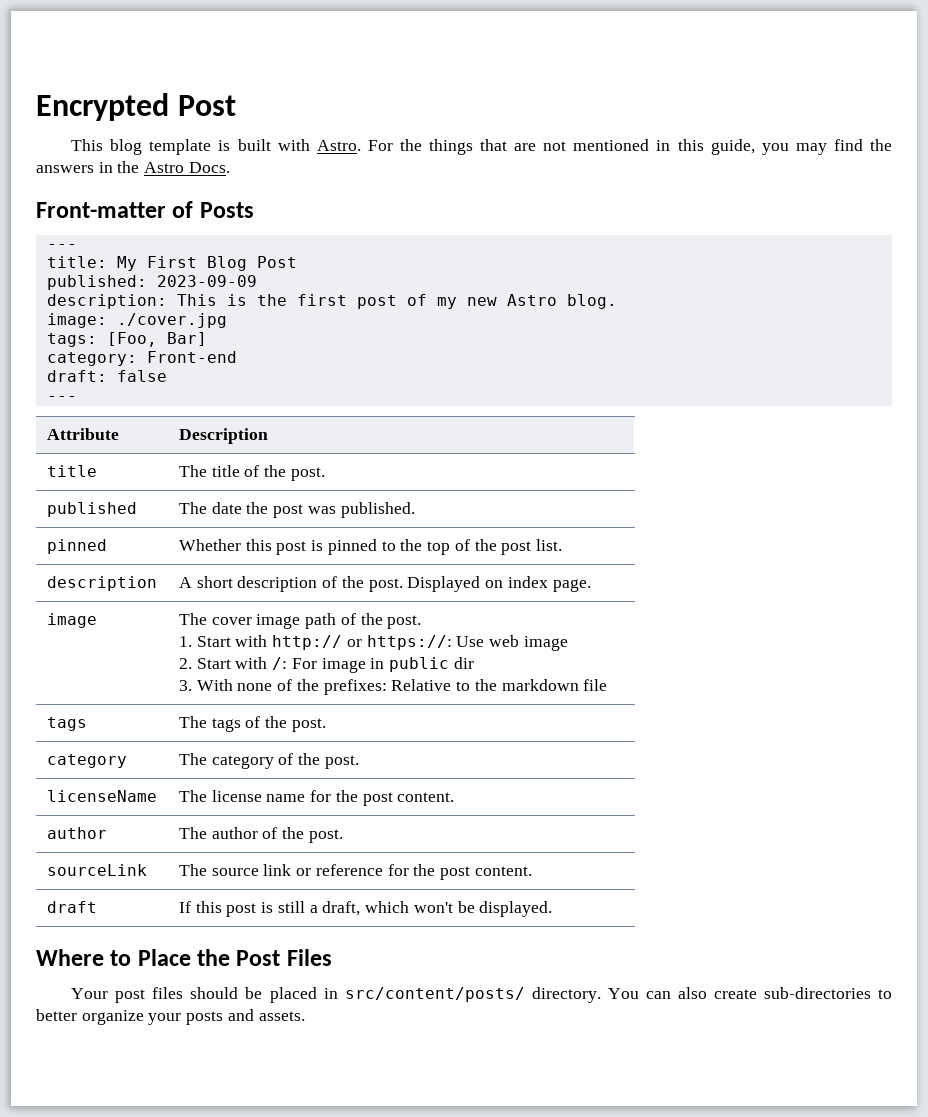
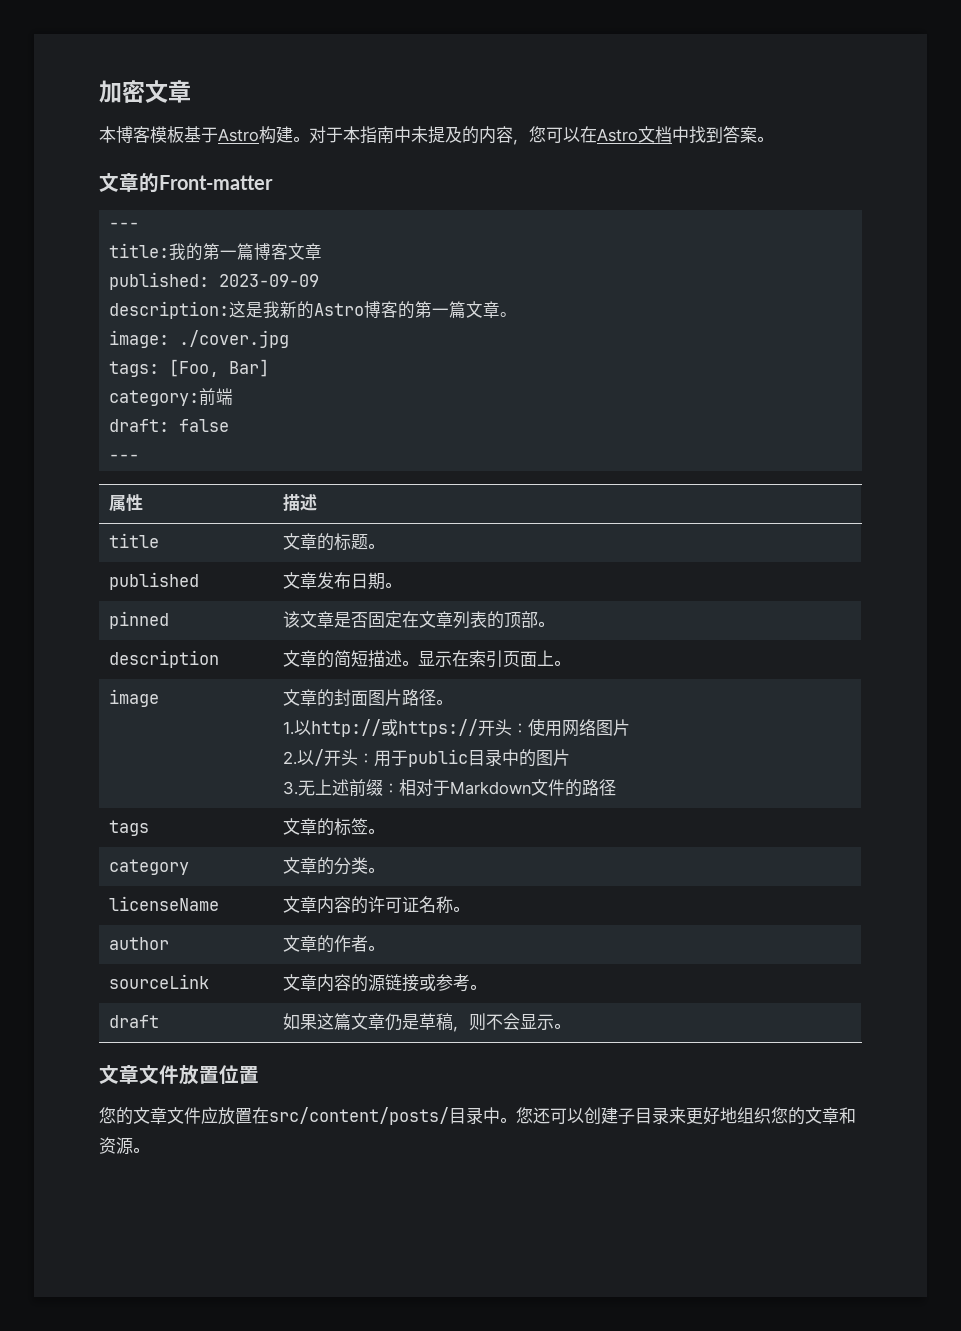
[36,93,236,121] [71,139,893,155] [36,161,230,173] Encrypted Post // This blog template is built with Astro. For the things that are not mentioned in this guide, you may find the answers in the Astro Docs. // -> [99,80,191,103] [99,125,773,145] [99,173,159,193] 加密文章 // 本博客模板基于Astro构建。对于本指南中未提及的内容，您可以在Astro文档中找到答案。 // 文章的
[172,201,254,218] of Posts -> (273, 182) none
[116,256,297,271] My First Blog Post -> [169,243,323,261] 我的第一篇博客文章
[176,294,617,309] This is the first post of my new Astro blog. -> [229,301,518,319] 这是我新的Astro博客的第一篇文章。
[146,351,237,363] Front-end -> [199,388,234,406] 前端
[46,428,119,440] [178,428,268,444] Attribute | Description -> [108,494,143,511] [282,494,317,511] 属性 | 描述
[178,465,325,481] [46,502,137,517] [178,502,415,518] [46,539,107,554] [178,539,562,555] [46,576,157,591] [178,576,591,592] [46,613,97,628] [178,613,422,629] [178,635,568,651] [178,657,474,673] [178,679,608,695] [46,717,87,731] [178,716,326,732] [46,754,127,768] [178,753,359,769] [46,790,157,802] [178,790,455,806] [46,827,107,839] [178,827,343,843] [46,864,147,876] [178,864,532,880] [46,901,97,913] [178,901,553,917] [36,949,332,966] [71,987,892,1003] [36,1009,305,1025] The title of the post. // published | The date the post was published. // pinned | Whether this post is pinned to the top of the post list. // description | A short description of the post. Displayed on index page. // image | The cover image path of the post. // 1. Start with http:// or https://: Use web image // 2. Start with /: For image in public dir // 3. With none of the prefixes: Relative to the markdown file // tags | The tags of the post. // category | The category of the post. // licenseName | The license name for the post content. // author | The author of the post. // sourceLink | The source link or reference for the post content. // draft | If this post is still a draft, which won't be displayed. // Where to Place the Post Files // Your post files should be placed in src/content/posts/ directory. You can also create sub-directories to better organize your posts and assets. -> [282,533,384,551] [108,572,199,590] [282,572,401,590] [108,611,169,629] [282,611,554,629] [108,650,219,668] [282,650,570,668] [108,689,159,707] [282,689,452,707] [282,718,630,737] [282,749,570,767] [282,779,616,797] [108,820,149,836] [282,818,384,836] [108,859,189,875] [282,857,384,875] [108,896,219,911] [282,896,469,914] [108,937,169,950] [282,935,384,953] [108,974,209,989] [282,974,486,992] [108,1015,159,1028] [282,1013,570,1032] [99,1065,259,1085] [99,1107,856,1125] [99,1137,149,1155] 文章的标题。 // published | 文章发布日期。 // pinned | 该文章是否固定在文章列表的顶部。 // description | 文章的简短描述。显示在索引页面上。 // image | 文章的封面图片路径。 // 1.以http://或https://开头：使用网络图片 // 2.以/开头：用于public目录中的图片 // 3.无上述前缀：相对于Markdown文件的路径 // tags | 文章的标签。 // category | 文章的分类。 // licenseName | 文章内容的许可证名称。 // author | 文章的作者。 // sourceLink | 文章内容的源链接或参考。 // draft | 如果这篇文章仍是草稿，则不会显示。 // 文章文件放置位置 // 您的文章文件应放置在src/content/posts/目录中。您还可以创建子目录来更好地组织您的文章和资源。

